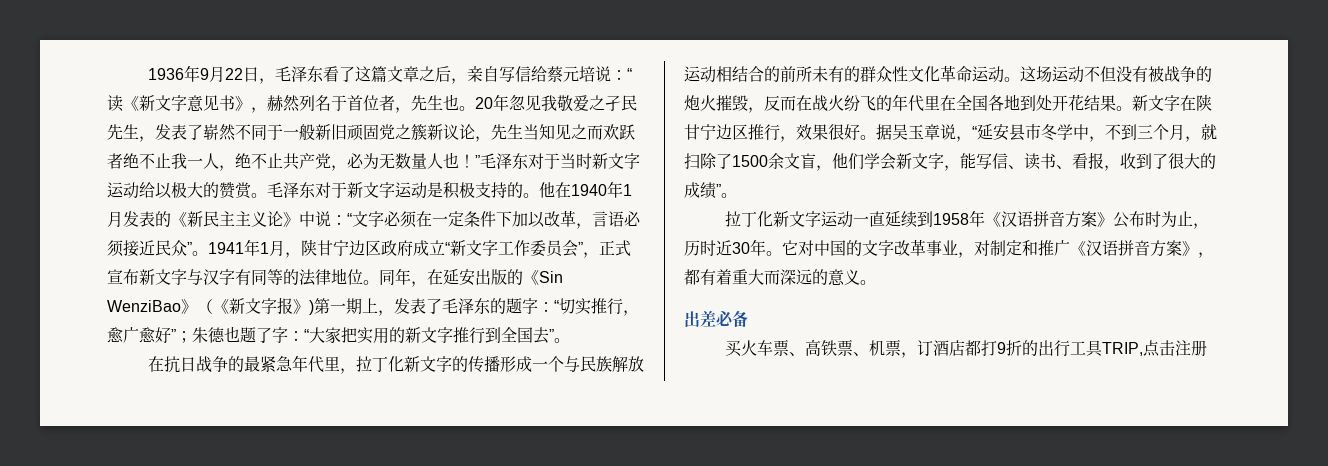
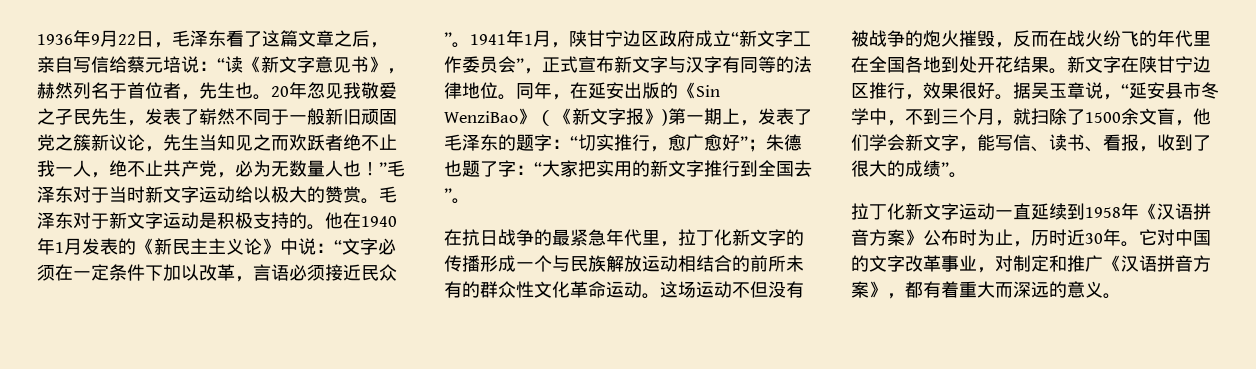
[684,310,748,328] [724,339,1207,358] // 出差必备 // 买火车票、高铁票、机票，订酒店都打9折的出行工具TRIP,点击注册 -> (1121, 296) none

